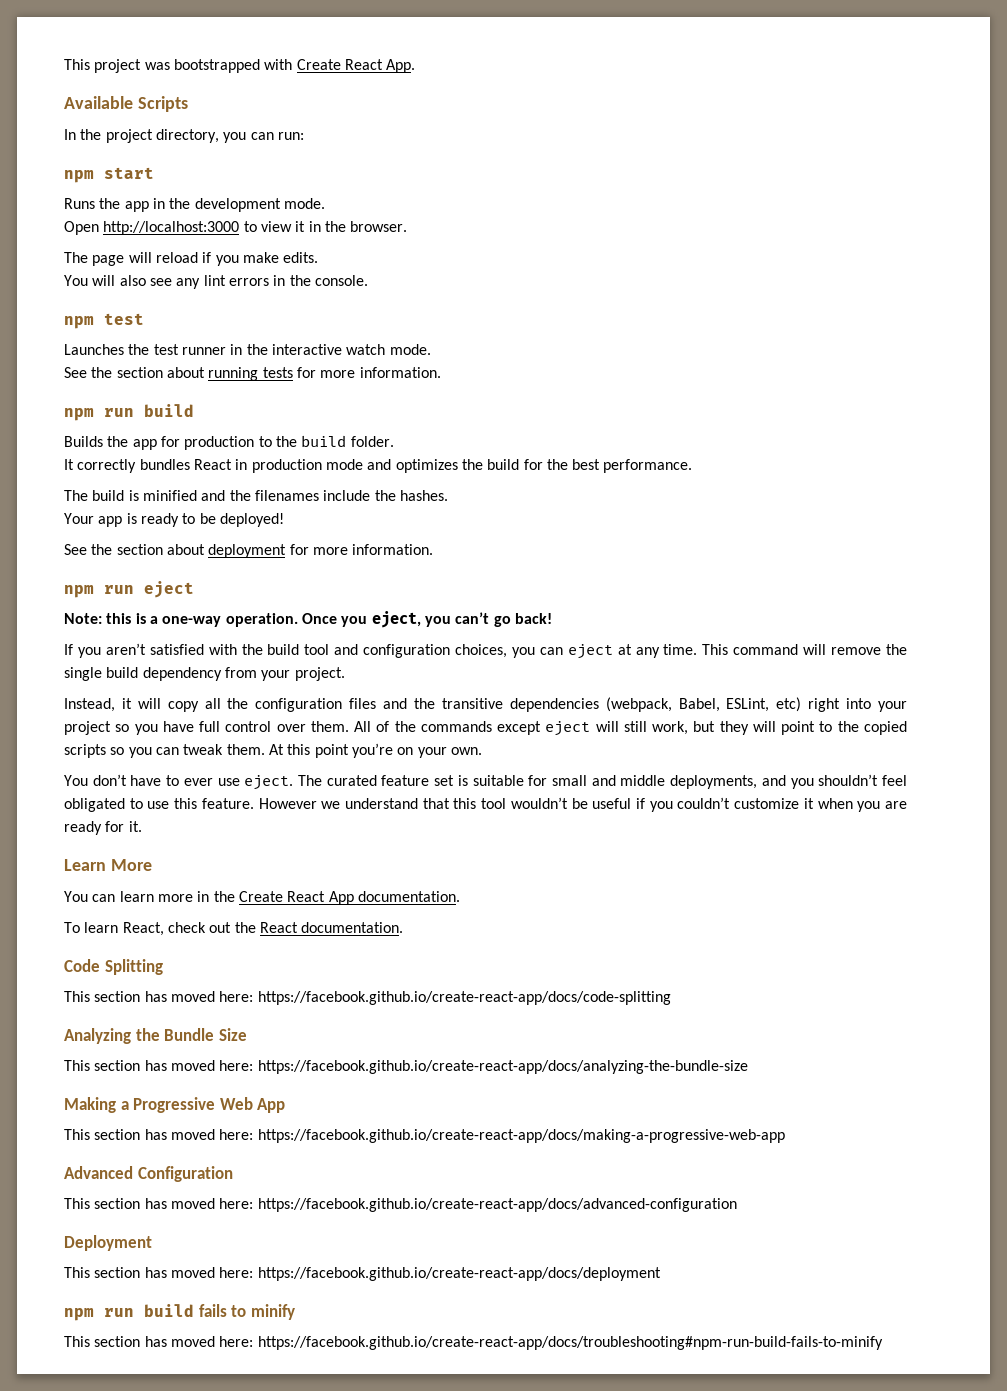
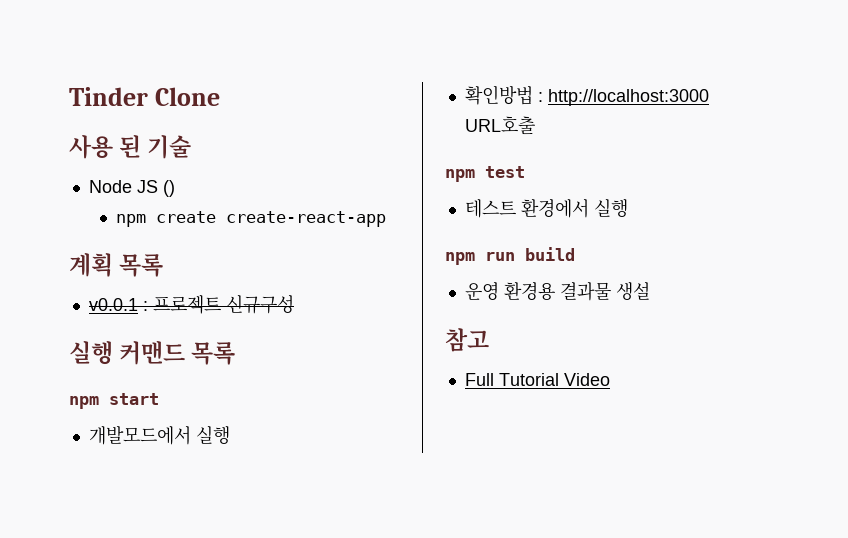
[64,59,416,73] [64,96,188,112] [64,129,304,143] [64,167,154,183] [64,198,325,212] [64,221,408,235] [64,252,319,266] [64,275,368,289] [64,313,144,329] [64,344,431,355] [64,367,441,381] [64,404,194,421] [64,435,394,450] [64,459,693,473] [64,490,448,501] [64,513,284,527] [64,544,434,558] [64,581,194,598] [64,611,552,628] [64,643,908,659] [64,667,345,681] [64,697,908,712] [64,721,907,736] [64,743,482,758] [64,774,907,790] [64,797,907,812] [64,821,142,835] [64,859,152,871] [64,891,460,905] [64,922,404,936] [64,959,163,975] [64,991,671,1005] [64,1028,247,1044] [64,1060,748,1074] [64,1097,286,1113] [64,1129,785,1143] [64,1166,233,1182] [64,1198,737,1212] [64,1235,152,1251] [64,1267,661,1281] [64,1304,295,1321] [64,1336,883,1350] This project was bootstrapped with Create React App. // Available Scripts // In the project directory, you can run: // npm start // Runs the app in the development mode. // Open http://localhost:3000 to view it in the browser. // The page will reload if you make edits. // You will also see any lint errors in the console. // npm test // Launches the test runner in the interactive watch mode. // See the section about running tests for more information. // npm run build // Builds the app for production to the build folder. // It correctly bundles React in production mode and optimizes the build for the best performance. // The build is minified and the filenames include the hashes. // Your app is ready to be deployed! // See the section about deployment for more information. // npm run eject // Note: this is a one-way operation. Once you eject, you can’t go back! // If you aren’t satisfied with the build tool and configuration choices, you can eject at any time. This command will remove the single build dependency from your project. // Instead, it will copy all the configuration files and the transitive dependencies (webpack, Babel, ESLint, etc) right into your project so you have full control over them. All of the commands except eject will still work, but they will point to the copied scripts so you can tweak them. At this point you’re on your own. // You don’t have to ever use eject. The curated feature set is suitable for small and middle deployments, and you shouldn’t feel obligated to use this feature. However we understand that this tool wouldn’t be useful if you couldn’t customize it when you are ready for it. // Learn More // You can learn more in the Create React App documentation. // To learn React, check out the React documentation. // Code Splitting // This section has moved here: https://facebook.github.io/create-react-app/docs/code-splitting // Analyzing the Bundle Size // This section has moved here: https://facebook.github.io/create-react-app/docs/analyzing-the-bundle-size // Making a Progressive Web App // This section has moved here: https://facebook.github.io/create-react-app/docs/making-a-progressive-web-app // Advanced Configuration // This section has moved here: https://facebook.github.io/create-react-app/docs/advanced-configuration // Deployment // This section has moved here: https://facebook.github.io/create-react-app/docs/deployment // npm run build fails to minify // This section has moved here: https://facebook.github.io/create-react-app/docs/troubleshooting#npm-run-build-fails-to-minify -> [69,87,220,106] [69,135,192,159] [88,180,175,197] [116,211,387,227] [69,253,164,277] [88,295,294,314] [69,341,236,365] [69,393,159,409] [88,426,230,445] [464,85,709,106] [464,116,535,135] [445,166,525,182] [464,199,628,218] [445,247,575,265] [464,282,650,301] [445,328,489,352] [464,373,610,386] Tinder Clone // 사용 된 기술 // Node JS () // npm create create-react-app // 계획 목록 // v0.0.1 : 프로젝트 신규구성 // 실행 커맨드 목록 // npm start // 개발모드에서 실행 // 확인방법 : http://localhost:3000 URL호출 // npm test // 테스트 환경에서 실행 // npm run build // 운영 환경용 결과물 생설 // 참고 // Full Tutorial Video

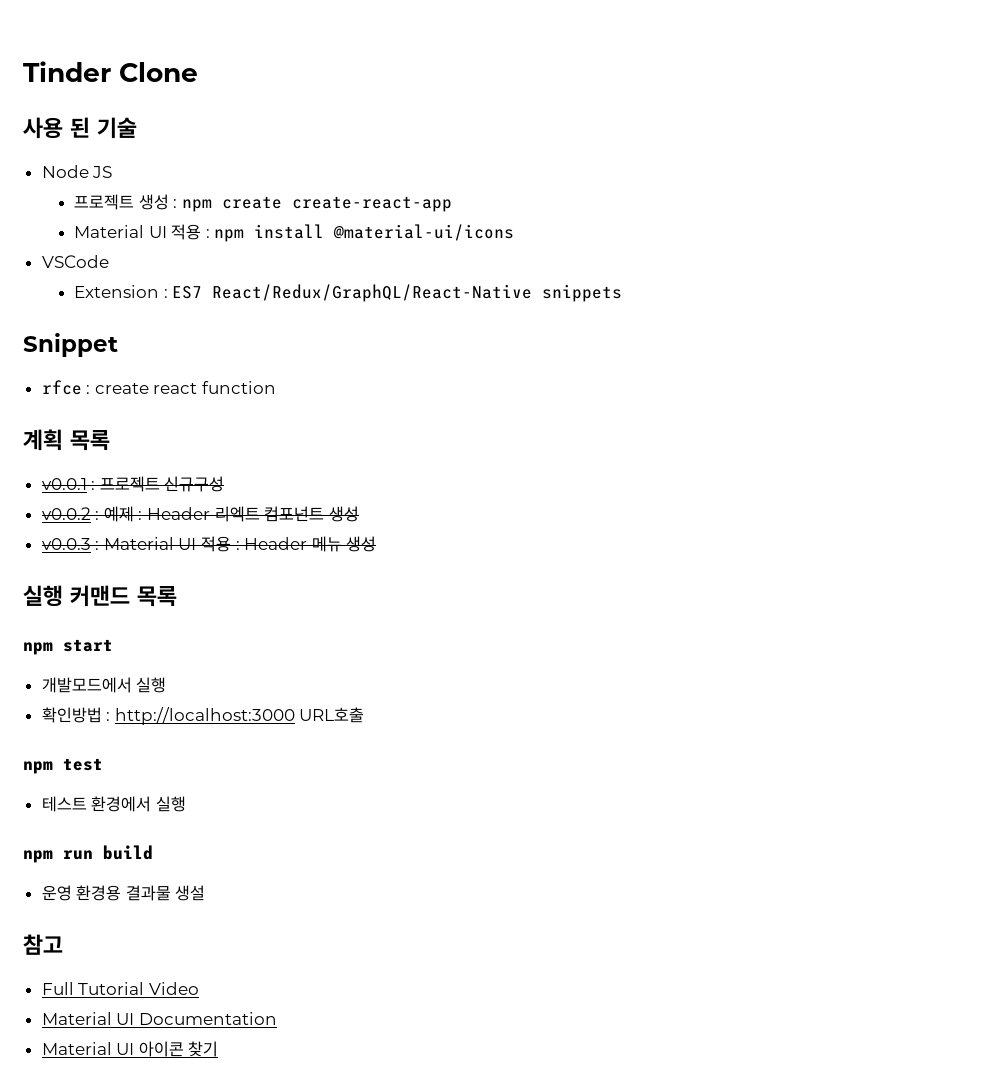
[162,180,175,197] () // -> [74,194,178,210] // 프로젝트 생성 :
(387, 219) none -> [74,224,515,242] [41,255,109,268] [74,284,623,302] [23,333,118,357] [41,380,277,395] // Material UI 적용 : npm install @material-ui/icons // VSCode // Extension : ES7 React/Redux/GraphQL/React-Native snippets // Snippet // rfce : create react function
(294, 304) none -> [41,506,359,522] [41,536,377,552] // v0.0.2 : 예제 : Header 리엑트 컴포넌트 생성 // v0.0.3 : Material UI 적용 : Header 메뉴 생성
(610, 379) none -> [41,1012,277,1025] [41,1041,219,1057] // Material UI Documentation // Material UI 아이콘 찾기

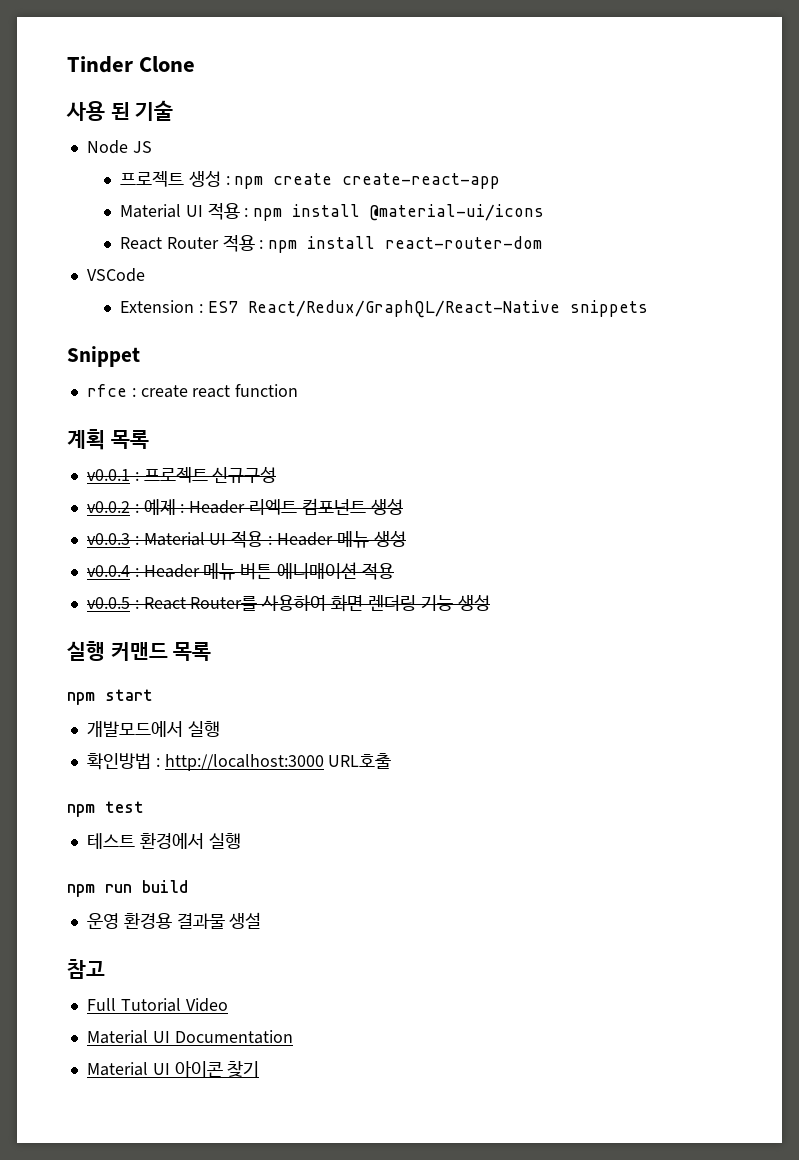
(515, 232) none -> [119,235,543,253] // React Router 적용 : npm install react-router-dom
(377, 544) none -> [86,562,394,580] [86,594,490,612] // v0.0.4 : Header 메뉴 버튼 에니매이션 적용 // v0.0.5 : React Router를 사용하여 화면 렌더링 기능 생성

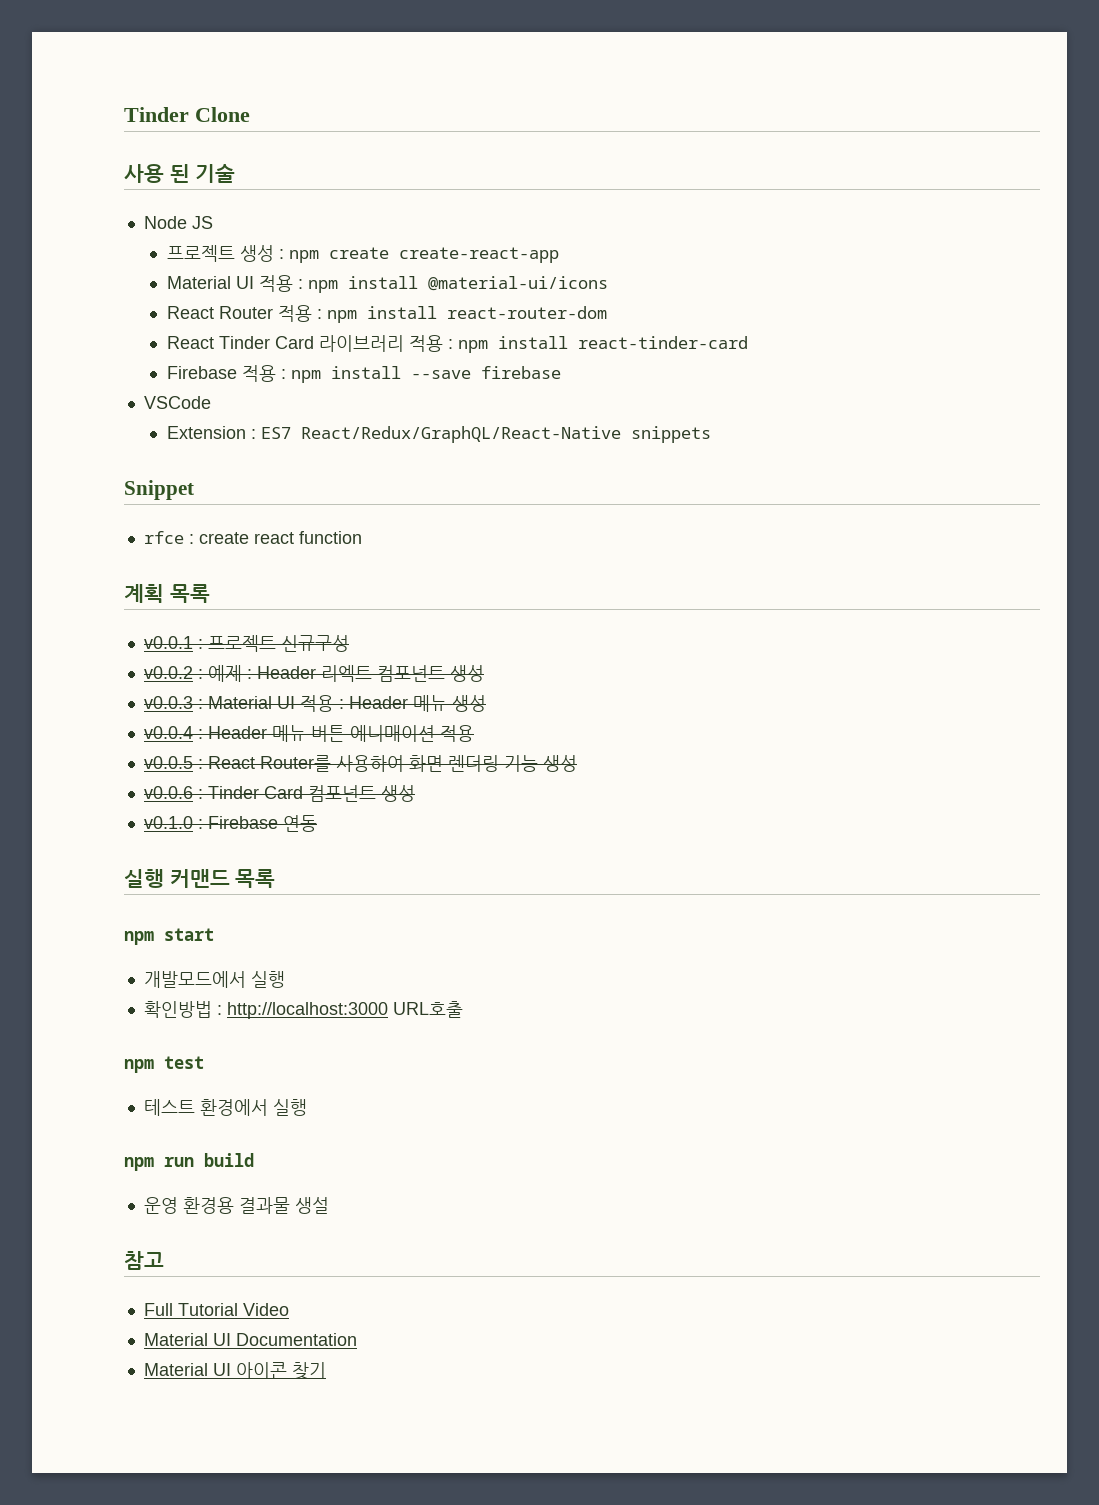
(543, 242) none -> [166,335,748,353] [166,365,561,383] // React Tinder Card 라이브러리 적용 : npm install react-tinder-card // Firebase 적용 : npm install --save firebase
(490, 603) none -> [143,785,415,802] [143,815,317,832] // v0.0.6 : Tinder Card 컴포넌트 생성 // v0.1.0 : Firebase 연동

